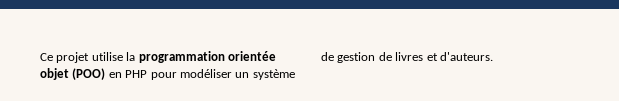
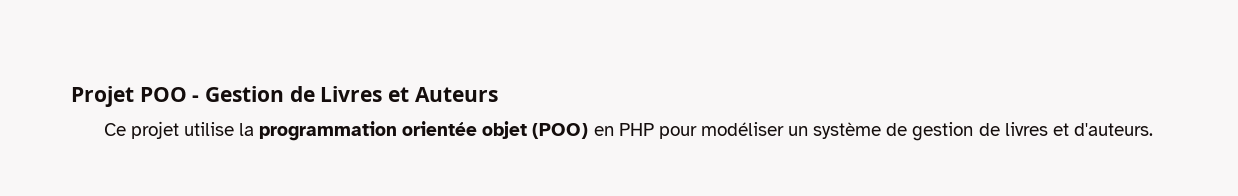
(40, 57) none -> [71,86,498,107] Projet POO - Gestion de Livres et Auteurs //

